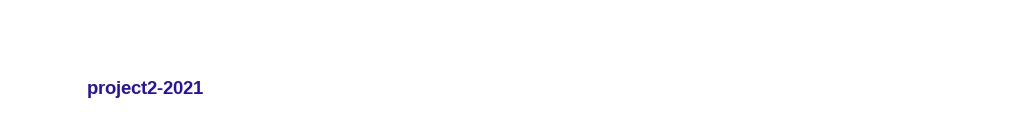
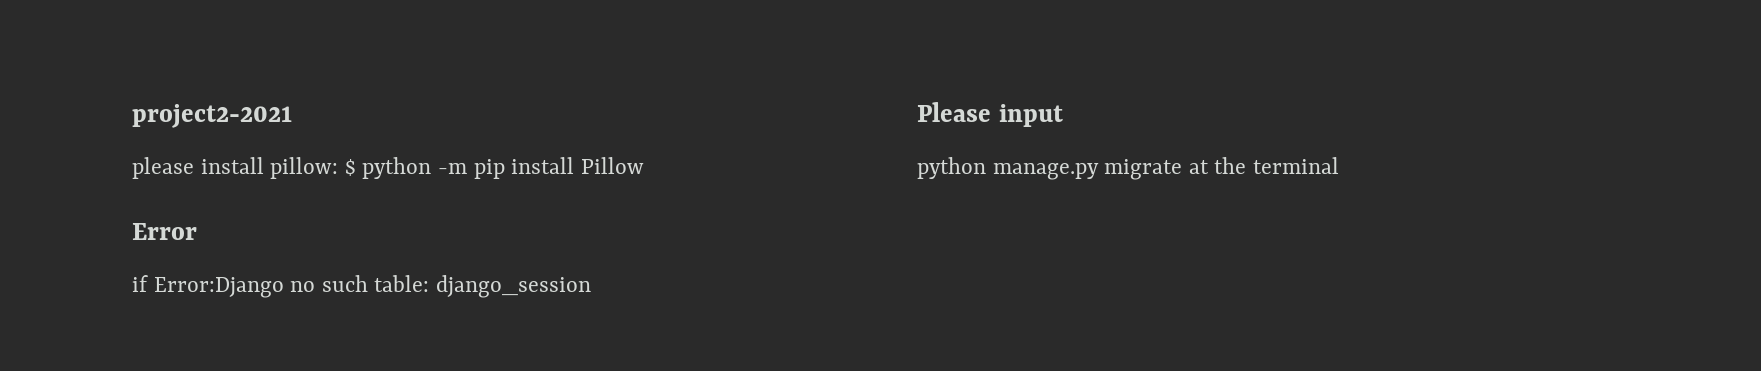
(203, 89) none -> [132,157,644,179] [132,223,197,240] [132,275,592,298] [917,102,1063,127] [917,157,1340,180] // please install pillow: $ python -m pip install Pillow // Error // if Error:Django no such table: django_session // Please input // python manage.py migrate at the terminal

